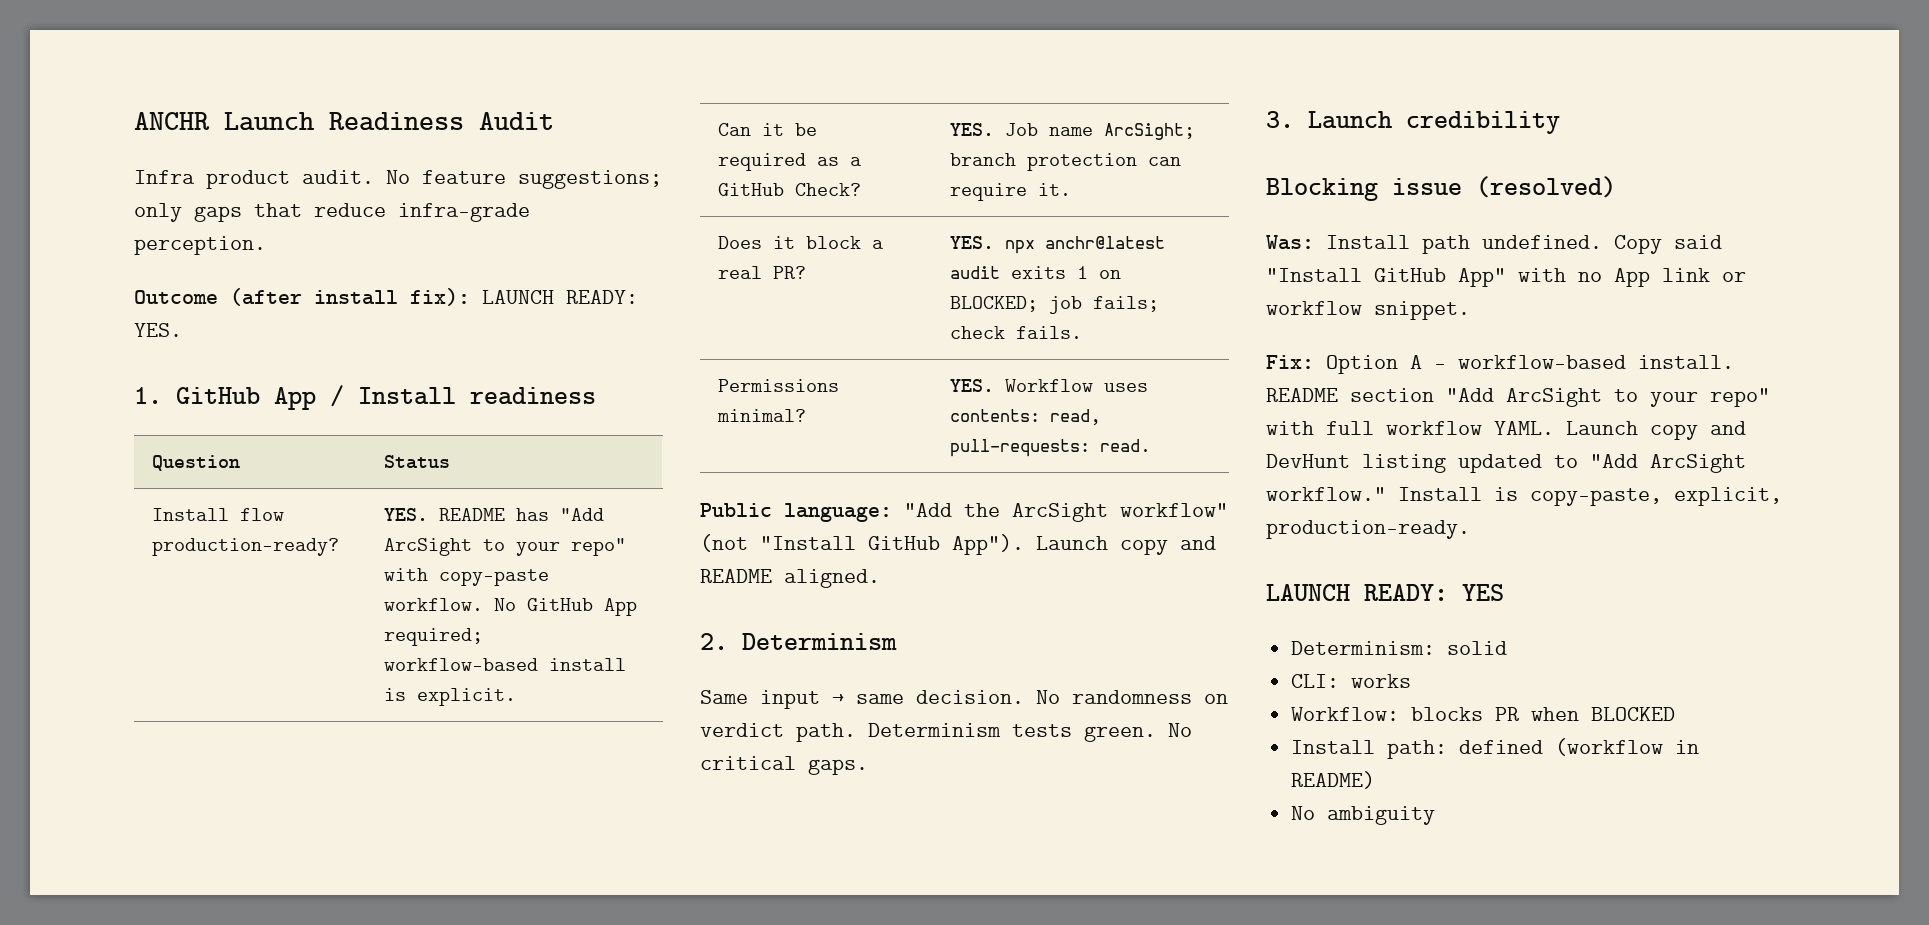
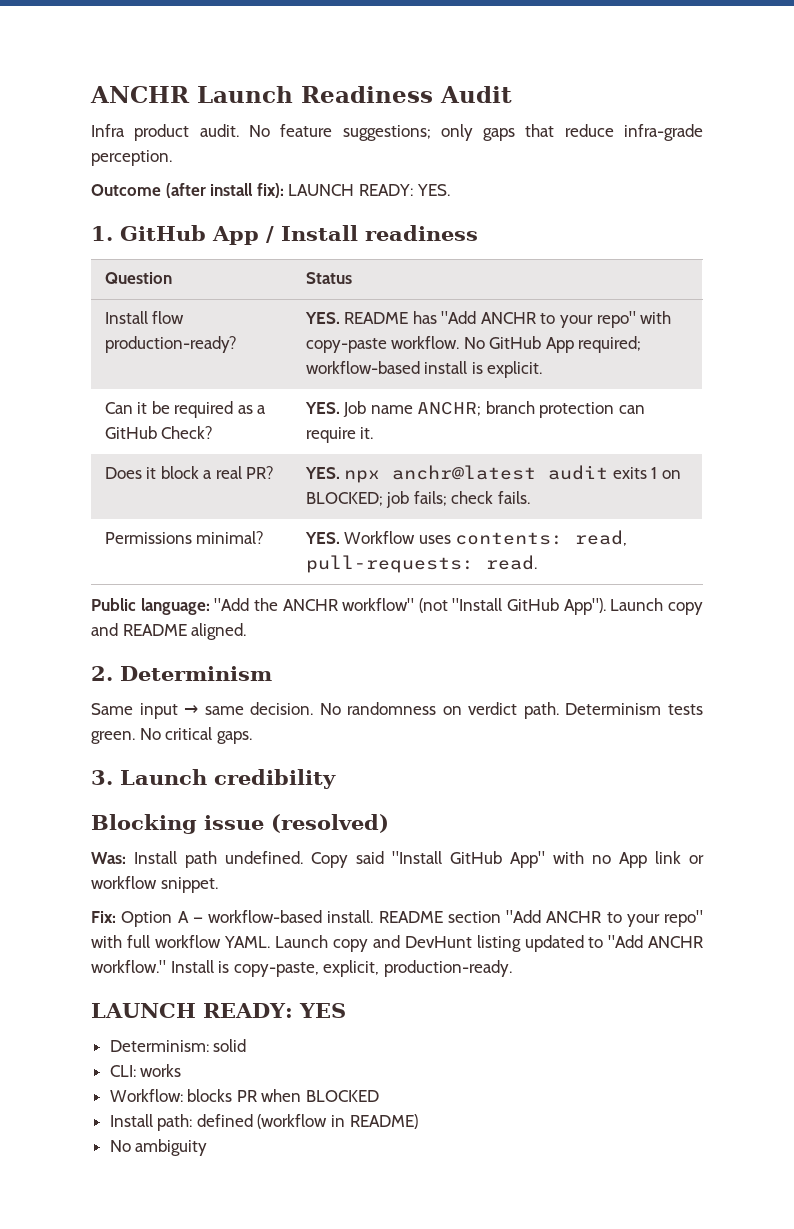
[383,538,472,556] ArcSight -> [480,312,536,324] ANCHR
[1103,123,1195,140] ArcSight; -> [417,402,482,416] ANCHR;
[1012,503,1108,522] ArcSight -> [282,599,338,611] ANCHR
[1506,388,1602,407] ArcSight -> [546,911,602,923] ANCHR
[1650,454,1746,473] ArcSight -> [648,936,703,948] ANCHR

